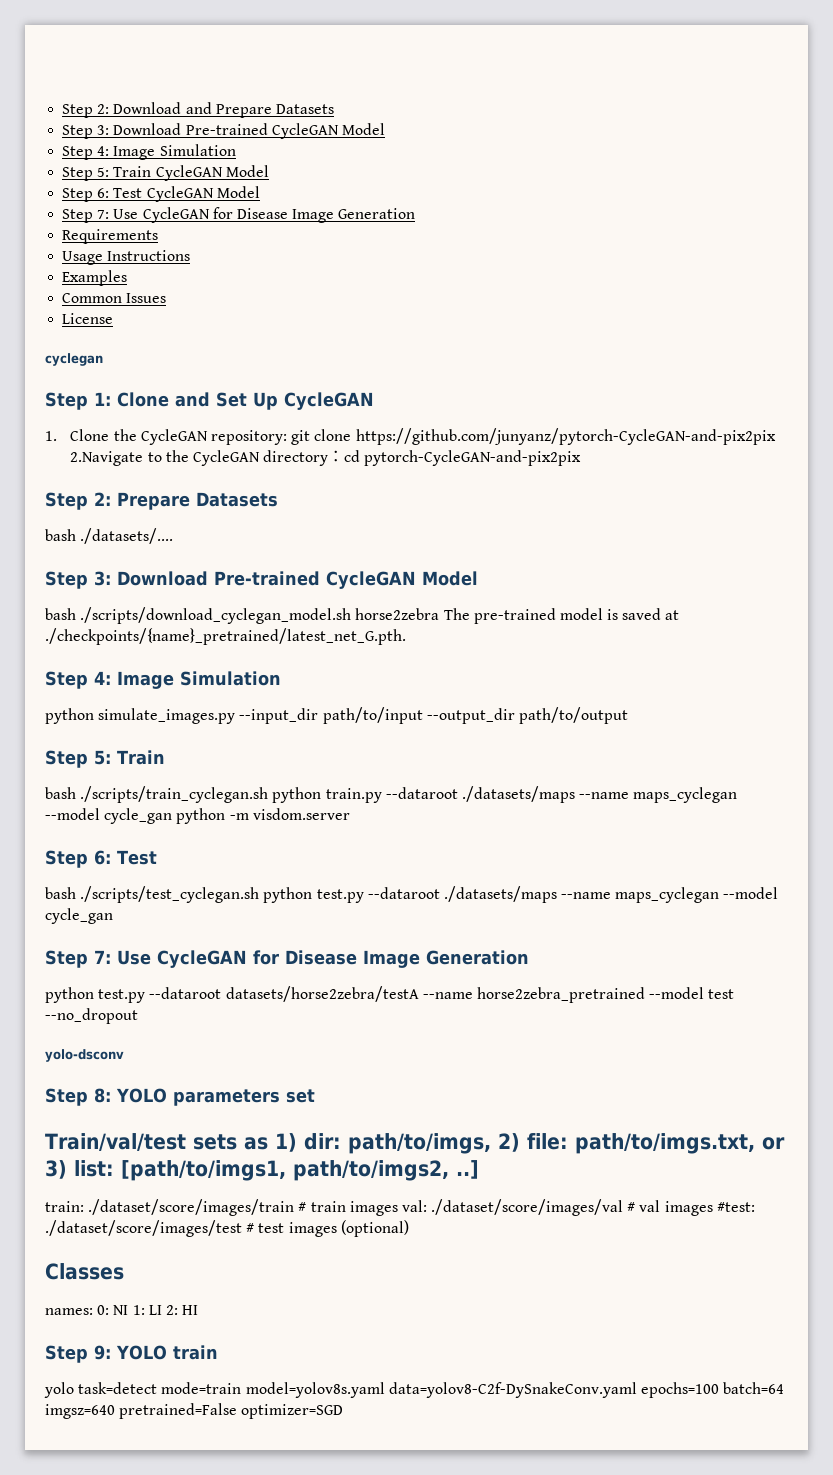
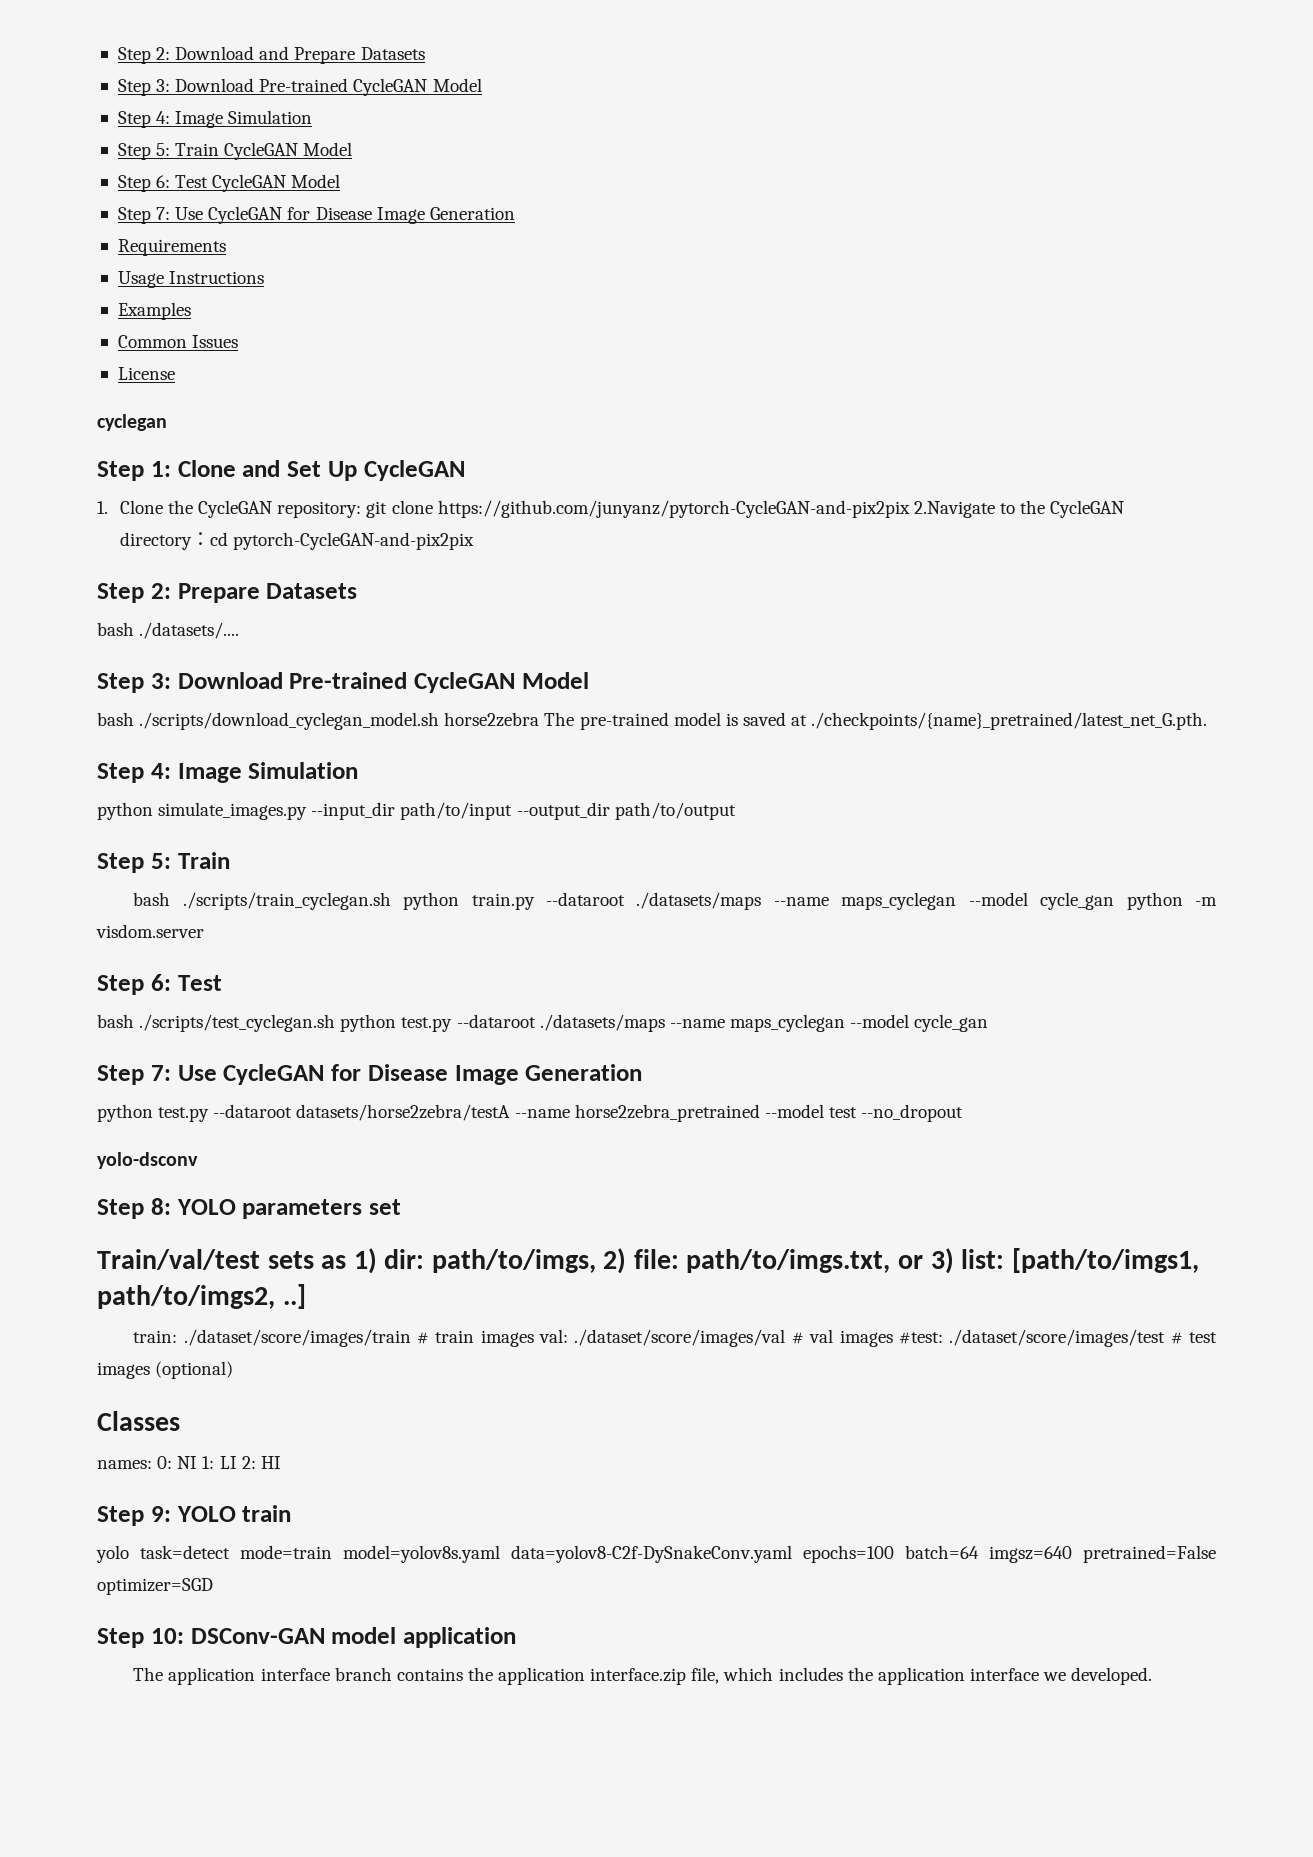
(344, 1411) none -> [97,1627,516,1648] [133,1667,1153,1685] // Step 10: DSConv-GAN model application // The application interface branch contains the application interface.zip file, which includes the application interface we developed.

